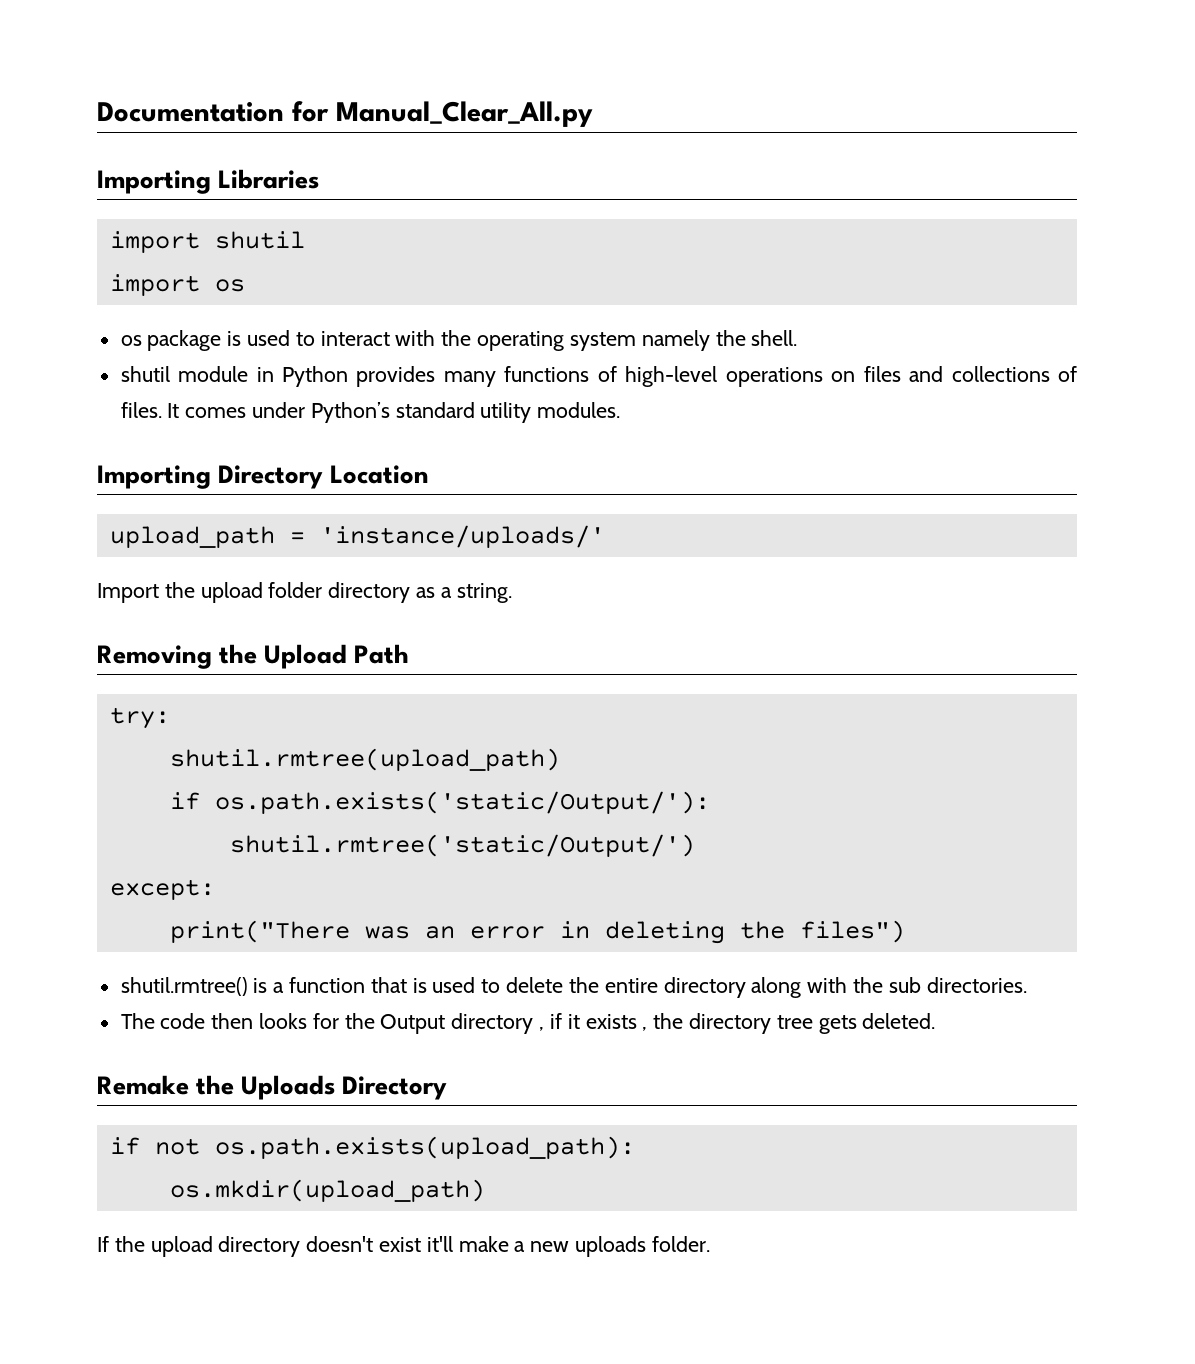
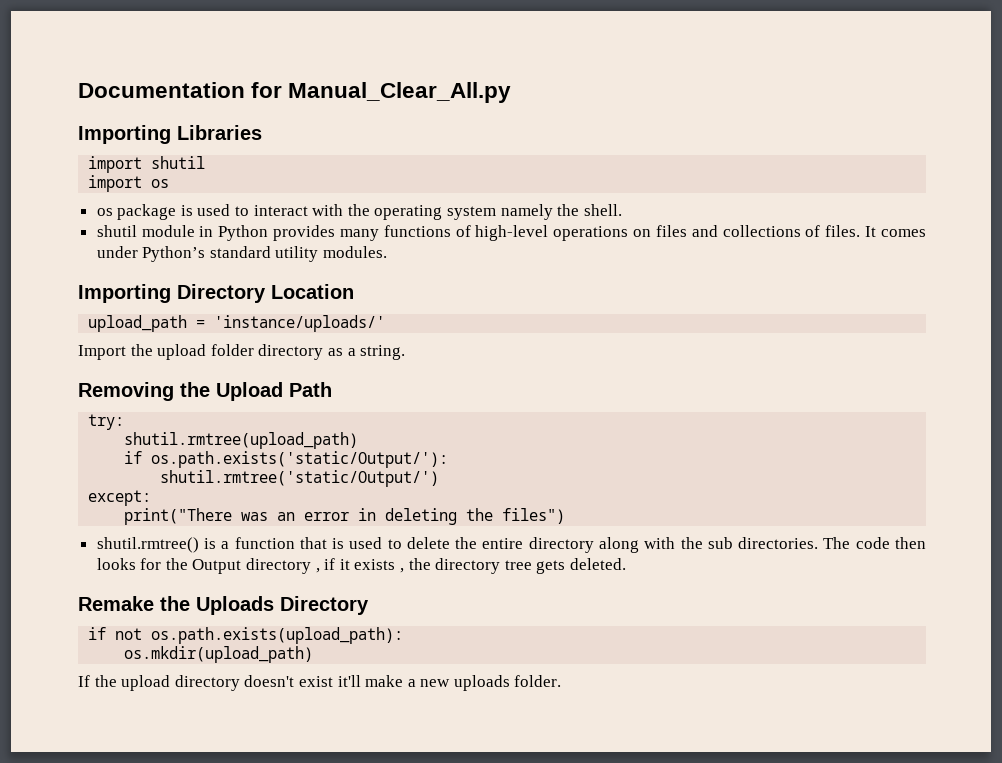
(1027, 985) // -> (819, 543) none

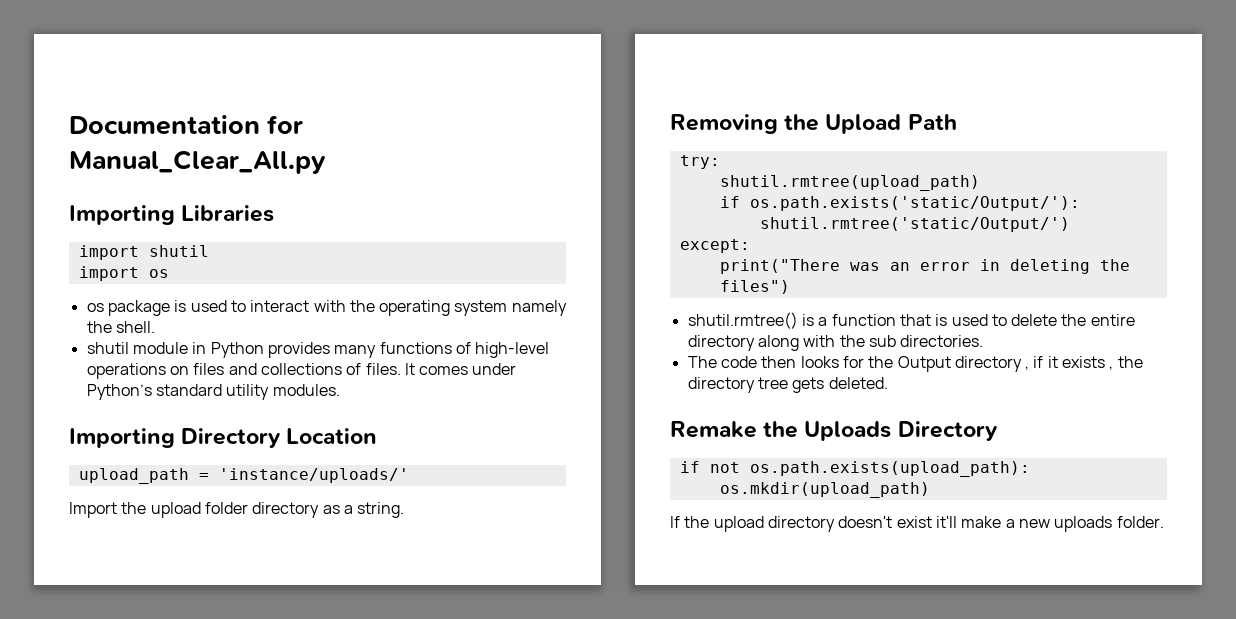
(819, 543) none -> (984, 341) //

